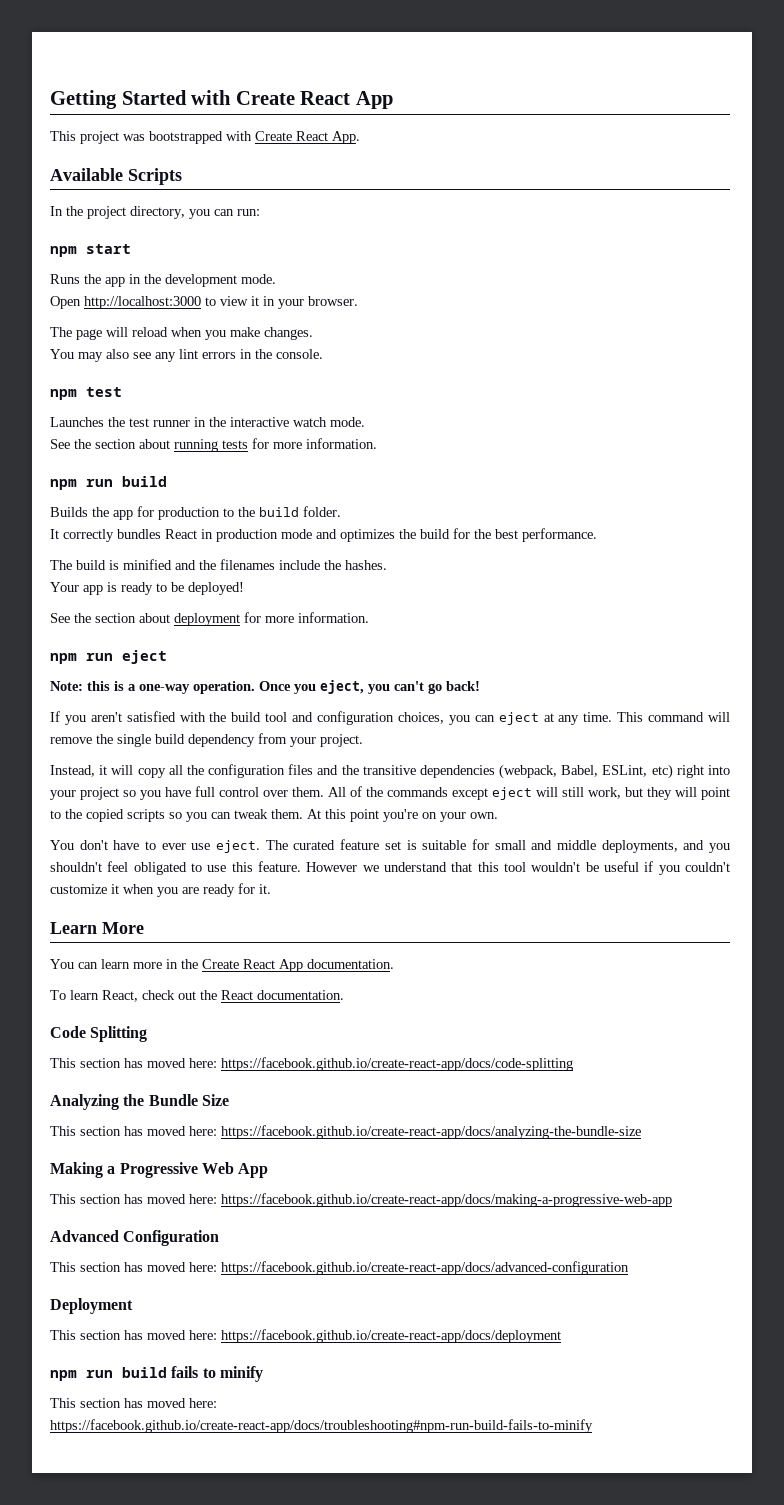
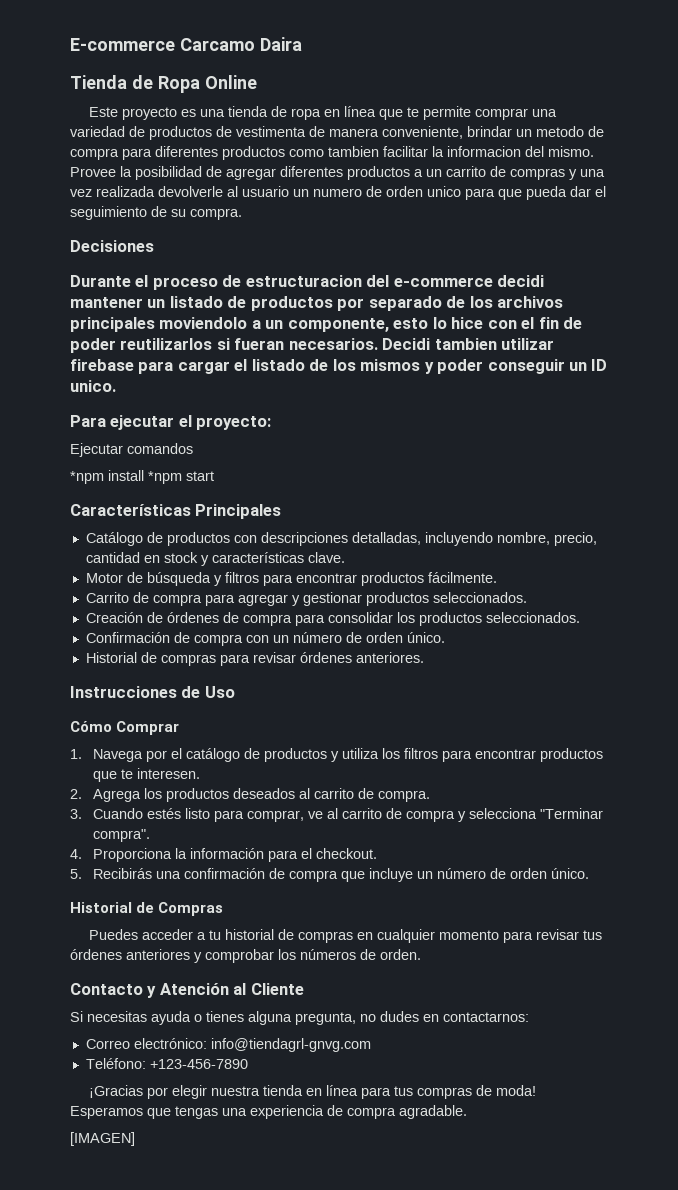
[50,90,393,109] [50,131,360,144] [50,168,182,185] [50,206,260,219] [50,244,131,257] [50,274,276,287] [50,296,358,309] [50,327,313,340] [50,349,323,362] [50,387,122,400] [50,417,365,427] [50,438,377,452] [50,476,167,490] [50,506,341,520] [50,528,597,542] [50,559,387,570] [50,582,244,595] [50,612,369,626] [50,650,167,664] [50,680,480,694] [50,711,731,725] [50,733,363,747] [50,764,730,779] [50,786,730,800] [50,809,498,822] [50,839,730,853] [50,861,731,875] [50,883,271,897] [50,922,144,934] [50,959,394,972] [50,990,344,1002] [50,1026,148,1042] [50,1057,573,1071] [50,1094,229,1110] [50,1125,641,1139] [50,1162,269,1178] [50,1193,672,1207] [50,1230,220,1246] [50,1261,629,1275] [50,1298,133,1314] [50,1329,561,1343] [50,1366,263,1382] [50,1398,217,1408] [50,1419,593,1433] Getting Started with Create React App // This project was bootstrapped with Create React App. // Available Scripts // In the project directory, you can run: // npm start // Runs the app in the development mode. // Open http://localhost:3000 to view it in your browser. // The page will reload when you make changes. // You may also see any lint errors in the console. // npm test // Launches the test runner in the interactive watch mode. // See the section about running tests for more information. // npm run build // Builds the app for production to the build folder. // It correctly bundles React in production mode and optimizes the build for the best performance. // The build is minified and the filenames include the hashes. // Your app is ready to be deployed! // See the section about deployment for more information. // npm run eject // Note: this is a one-way operation. Once you eject, you can't go back! // If you aren't satisfied with the build tool and configuration choices, you can eject at any time. This command will remove the single build dependency from your project. // Instead, it will copy all the configuration files and the transitive dependencies (webpack, Babel, ESLint, etc) right into your project so you have full control over them. All of the commands except eject will still work, but they will point to the copied scripts so you can tweak them. At this point you're on your own. // You don't have to ever use eject. The curated feature set is suitable for small and middle deployments, and you shouldn't feel obligated to use this feature. However we understand that this tool wouldn't be useful if you couldn't customize it when you are ready for it. // Learn More // You can learn more in the Create React App documentation. // To learn React, check out the React documentation. // Code Splitting // This section has moved here: https://facebook.github.io/create-react-app/docs/code-splitting // Analyzing the Bundle Size // This section has moved here: https://facebook.github.io/create-react-app/docs/analyzing-the-bundle-size // Making a Progressive Web App // This section has moved here: https://facebook.github.io/create-react-app/docs/making-a-progressive-web-app // Advanced Configuration // This section has moved here: https://facebook.github.io/create-react-app/docs/advanced-configuration // Deployment // This section has moved here: https://facebook.github.io/create-react-app/docs/deployment // npm run build fails to minify // This section has moved here: https://facebook.github.io/create-react-app/docs/troubleshooting#npm-run-build-fails-to-minify -> [70,37,302,51] [70,75,257,93] [89,106,558,120] [70,126,604,140] [70,146,594,160] [70,166,605,180] [70,186,606,200] [70,206,242,220] [70,240,154,252] [70,275,545,290] [70,296,564,311] [70,317,583,332] [70,338,555,353] [70,359,608,374] [70,380,116,392] [70,415,272,430] [70,443,193,457] [70,470,214,484] [70,504,282,519] [85,532,597,546] [85,552,345,566] [85,572,497,586] [85,592,527,606] [85,612,580,626] [85,632,445,646] [85,652,424,666] [70,686,235,698] [70,721,180,735] [70,748,603,762] [92,768,200,782] [70,788,430,802] [70,808,603,822] [92,829,150,842] [70,848,377,862] [70,868,589,882] [70,902,224,916] [89,929,603,943] [70,949,421,963] [70,983,304,998] [70,1011,529,1025] [85,1038,371,1052] [85,1058,248,1069] [89,1085,537,1099] [70,1105,467,1119] [70,1132,135,1146] E-commerce Carcamo Daira // Tienda de Ropa Online // Este proyecto es una tienda de ropa en línea que te permite comprar una variedad de productos de vestimenta de manera conveniente, brindar un metodo de compra para diferentes productos como tambien facilitar la informacion del mismo. Provee la posibilidad de agregar diferentes productos a un carrito de compras y una vez realizada devolverle al usuario un numero de orden unico para que pueda dar el seguimiento de su compra. // Decisiones // Durante el proceso de estructuracion del e-commerce decidi mantener un listado de productos por separado de los archivos principales moviendolo a un componente, esto lo hice con el fin de poder reutilizarlos si fueran necesarios. Decidi tambien utilizar firebase para cargar el listado de los mismos y poder conseguir un ID unico. // Para ejecutar el proyecto: // Ejecutar comandos // *npm install *npm start // Características Principales // Catálogo de productos con descripciones detalladas, incluyendo nombre, precio, cantidad en stock y características clave. // Motor de búsqueda y filtros para encontrar productos fácilmente. // Carrito de compra para agregar y gestionar productos seleccionados. // Creación de órdenes de compra para consolidar los productos seleccionados. // Confirmación de compra con un número de orden único. // Historial de compras para revisar órdenes anteriores. // Instrucciones de Uso // Cómo Comprar // 1. Navega por el catálogo de productos y utiliza los filtros para encontrar productos que te interesen. // 2. Agrega los productos deseados al carrito de compra. // 3. Cuando estés listo para comprar, ve al carrito de compra y selecciona "Terminar compra". // 4. Proporciona la información para el checkout. // 5. Recibirás una confirmación de compra que incluye un número de orden único. // Historial de Compras // Puedes acceder a tu historial de compras en cualquier momento para revisar tus órdenes anteriores y comprobar los números de orden. // Contacto y Atención al Cliente // Si necesitas ayuda o tienes alguna pregunta, no dudes en contactarnos: // Correo electrónico: info@tiendagrl-gnvg.com // Teléfono: +123-456-7890 // ¡Gracias por elegir nuestra tienda en línea para tus compras de moda! Esperamos que tengas una experiencia de compra agradable. // [IMAGEN]

